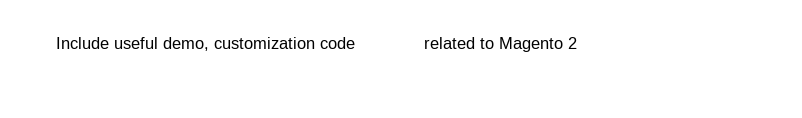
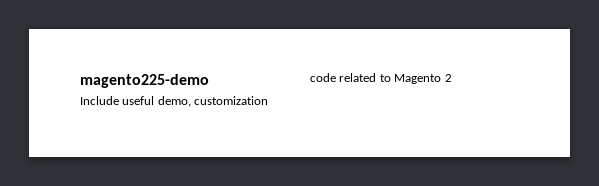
(56, 43) none -> [80,74,209,88] magento225-demo //

